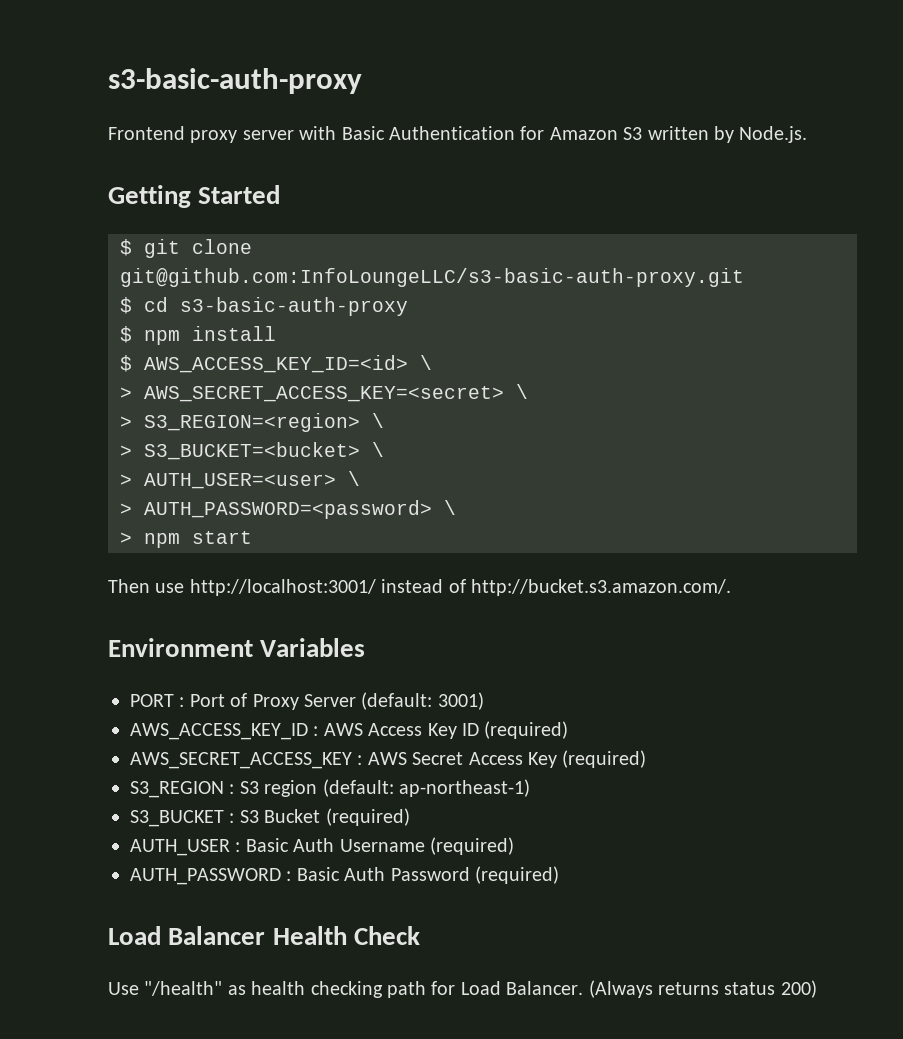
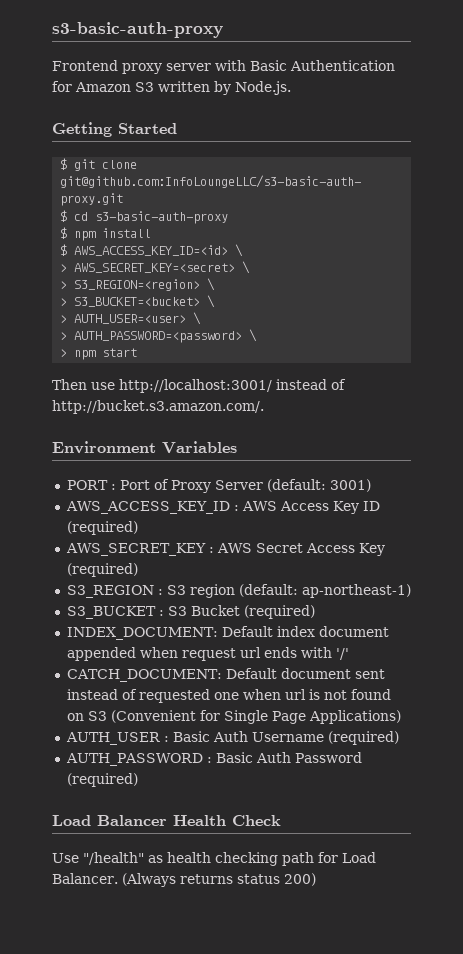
[144,386,504,402] AWS_SECRET_ACCESS_KEY=<secret> -> [74,263,236,273] AWS_SECRET_KEY=<secret>
[130,752,352,769] AWS_SECRET_ACCESS_KEY -> [65,543,206,556] AWS_SECRET_KEY
(410, 817) none -> [66,626,389,640] [66,647,349,661] [66,668,385,682] [66,689,391,703] [66,710,401,724] // INDEX_DOCUMENT: Default index document appended when request url ends with '/' // CATCH_DOCUMENT: Default document sent instead of requested one when url is not found on S3 (Convenient for Single Page Applications)

